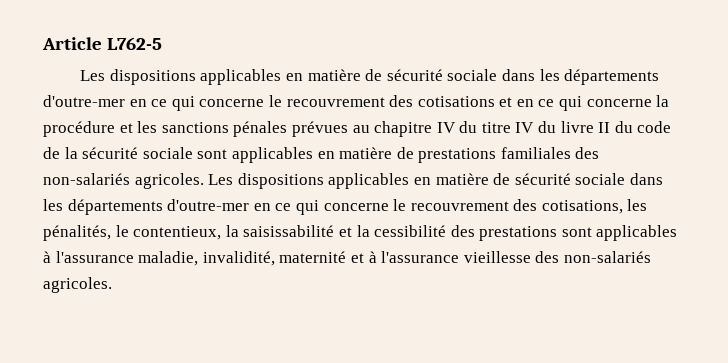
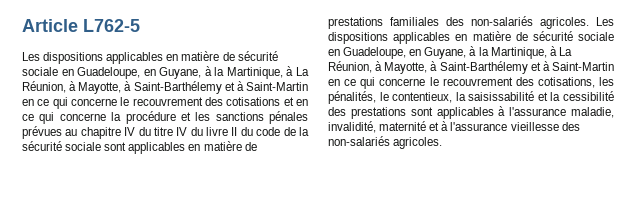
[501,69,660,85] [43,95,125,107] dans les départements d'outre-mer -> [61,66,309,79] [22,81,308,94] en Guadeloupe, en Guyane, à la Martinique, à La Réunion, à Mayotte, à Saint-Barthélemy et à Saint-Martin
[629,173,663,185] [43,199,250,215] dans les départements d'outre-mer -> [328,46,572,59] [328,61,614,74] en Guadeloupe, en Guyane, à la Martinique, à La Réunion, à Mayotte, à Saint-Barthélemy et à Saint-Martin

